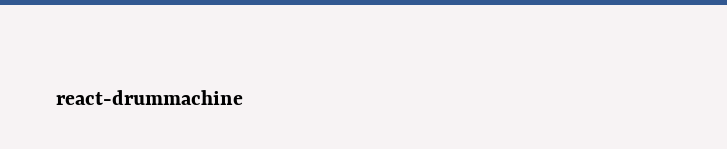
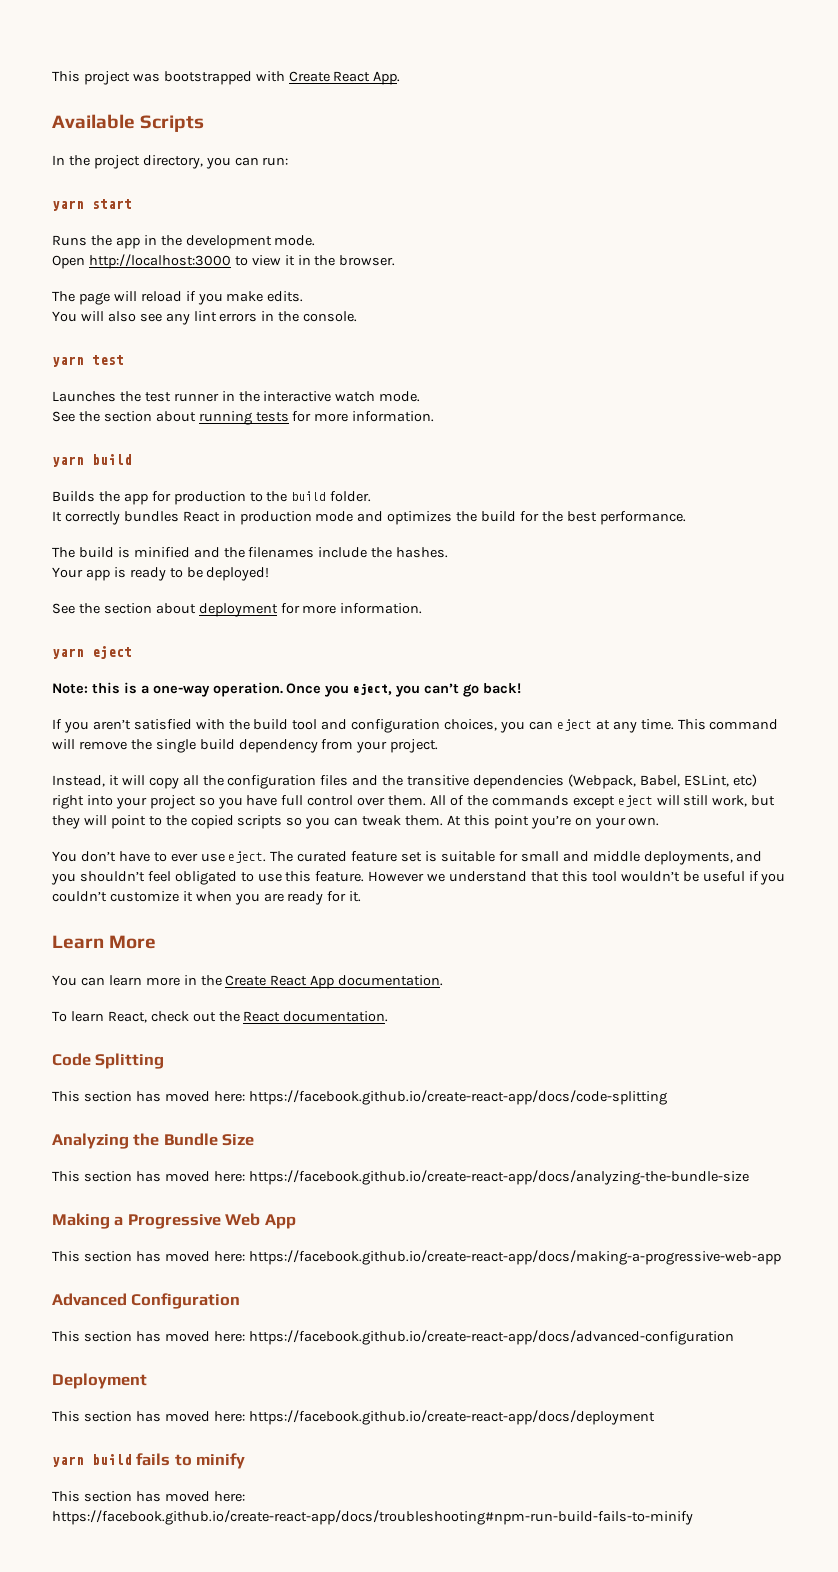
[56,90,243,105] react-drummachine -> [52,71,401,85] [52,114,205,132] [52,155,289,169] [52,199,132,211] [52,235,316,249] [52,254,396,269] [52,291,304,305] [52,311,358,325] [52,355,124,367] [52,391,421,402] [52,411,435,425] [52,454,132,467] [52,491,372,505] [52,511,686,525] [52,547,449,558] [52,567,270,581] [52,603,423,617] [52,646,132,659] [52,682,521,697] [52,719,779,733] [52,739,439,753] [52,774,757,789] [52,795,776,809] [52,815,660,829] [52,851,763,865] [51,871,786,885] [52,891,362,905] [52,935,157,949] [52,975,444,989] [52,1011,389,1023] [52,1053,165,1069] [52,1090,667,1105] [52,1133,255,1149] [52,1170,749,1185] [52,1213,296,1229] [52,1250,781,1265] [52,1293,241,1309] [52,1330,734,1345] [52,1373,147,1389] [52,1410,655,1425] [52,1453,246,1469] [52,1491,245,1502] [52,1510,693,1525] This project was bootstrapped with Create React App. // Available Scripts // In the project directory, you can run: // yarn start // Runs the app in the development mode. // Open http://localhost:3000 to view it in the browser. // The page will reload if you make edits. // You will also see any lint errors in the console. // yarn test // Launches the test runner in the interactive watch mode. // See the section about running tests for more information. // yarn build // Builds the app for production to the build folder. // It correctly bundles React in production mode and optimizes the build for the best performance. // The build is minified and the filenames include the hashes. // Your app is ready to be deployed! // See the section about deployment for more information. // yarn eject // Note: this is a one-way operation. Once you eject, you can’t go back! // If you aren’t satisfied with the build tool and configuration choices, you can eject at any time. This command will remove the single build dependency from your project. // Instead, it will copy all the configuration files and the transitive dependencies (Webpack, Babel, ESLint, etc) right into your project so you have full control over them. All of the commands except eject will still work, but they will point to the copied scripts so you can tweak them. At this point you’re on your own. // You don’t have to ever use eject. The curated feature set is suitable for small and middle deployments, and you shouldn’t feel obligated to use this feature. However we understand that this tool wouldn’t be useful if you couldn’t customize it when you are ready for it. // Learn More // You can learn more in the Create React App documentation. // To learn React, check out the React documentation. // Code Splitting // This section has moved here: https://facebook.github.io/create-react-app/docs/code-splitting // Analyzing the Bundle Size // This section has moved here: https://facebook.github.io/create-react-app/docs/analyzing-the-bundle-size // Making a Progressive Web App // This section has moved here: https://facebook.github.io/create-react-app/docs/making-a-progressive-web-app // Advanced Configuration // This section has moved here: https://facebook.github.io/create-react-app/docs/advanced-configuration // Deployment // This section has moved here: https://facebook.github.io/create-react-app/docs/deployment // yarn build fails to minify // This section has moved here: https://facebook.github.io/create-react-app/docs/troubleshooting#npm-run-build-fails-to-minify

